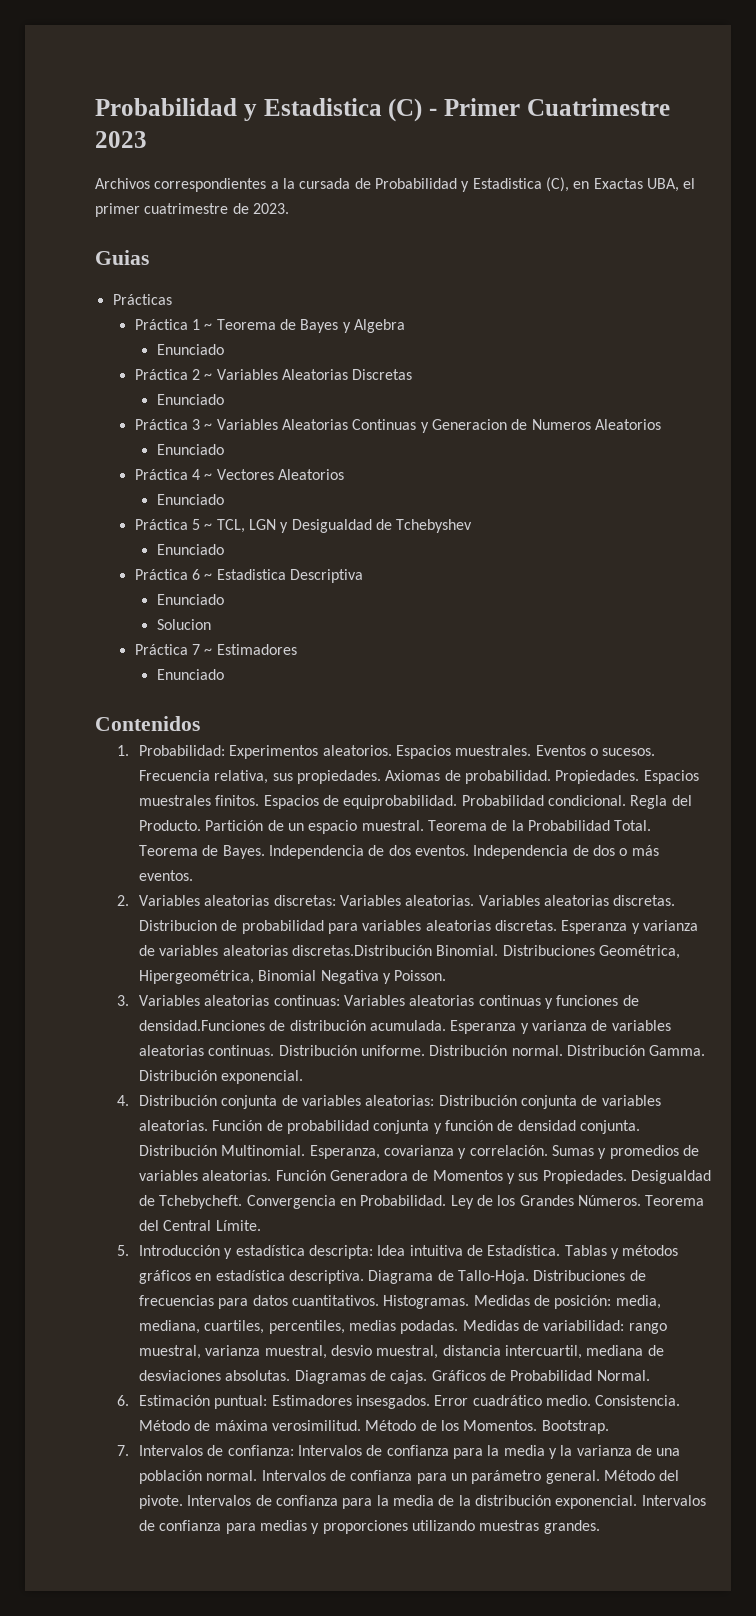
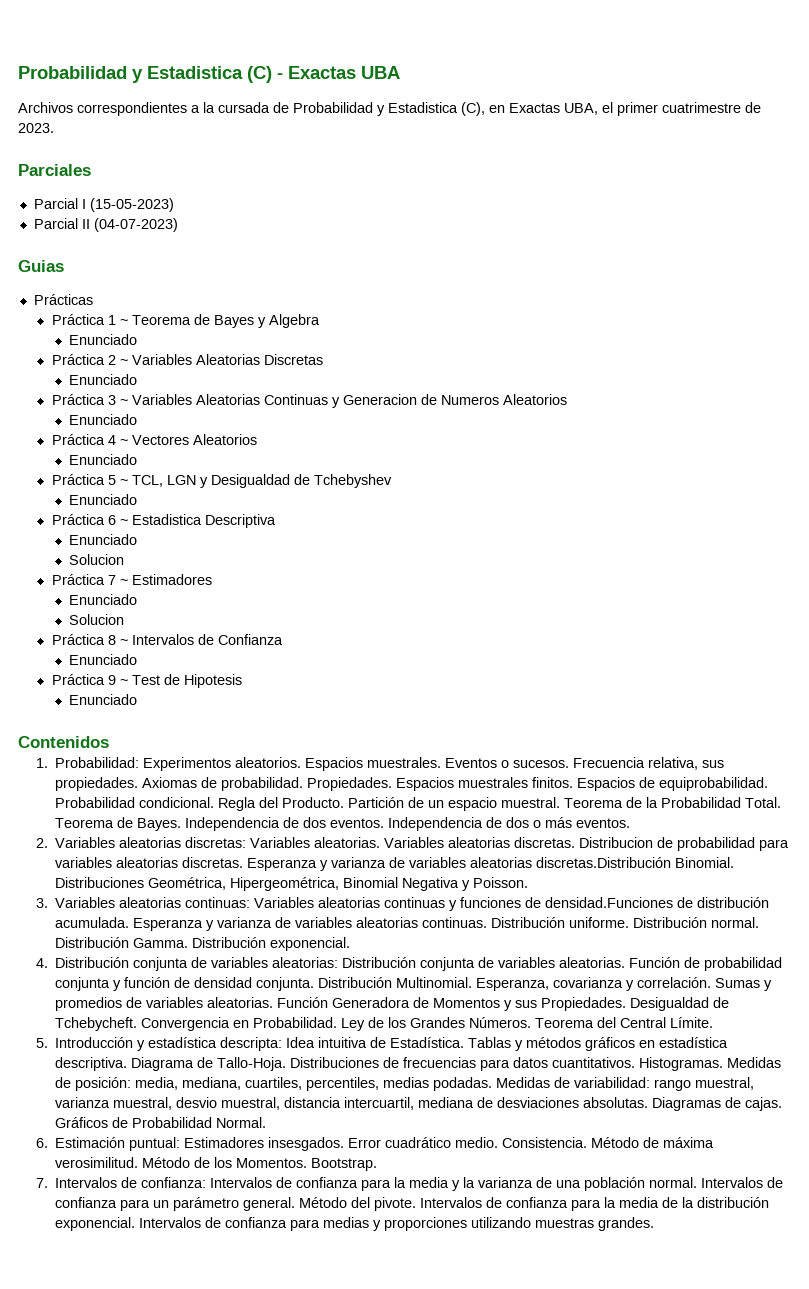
[443,98,670,116] [95,131,147,148] Primer Cuatrimestre 2023 -> [288,66,400,79] Exactas UBA
(289, 208) none -> [18,164,91,176] [33,198,174,212] [33,218,178,232] // Parciales // Parcial I (15-05-2023) // Parcial II (04-07-2023)
(224, 674) none -> [69,614,125,625] [51,634,283,645] [69,654,138,665] [51,674,242,688] [69,694,138,705] // Solucion // Práctica 8 ~ Intervalos de Confianza // Enunciado // Práctica 9 ~ Test de Hipotesis // Enunciado

